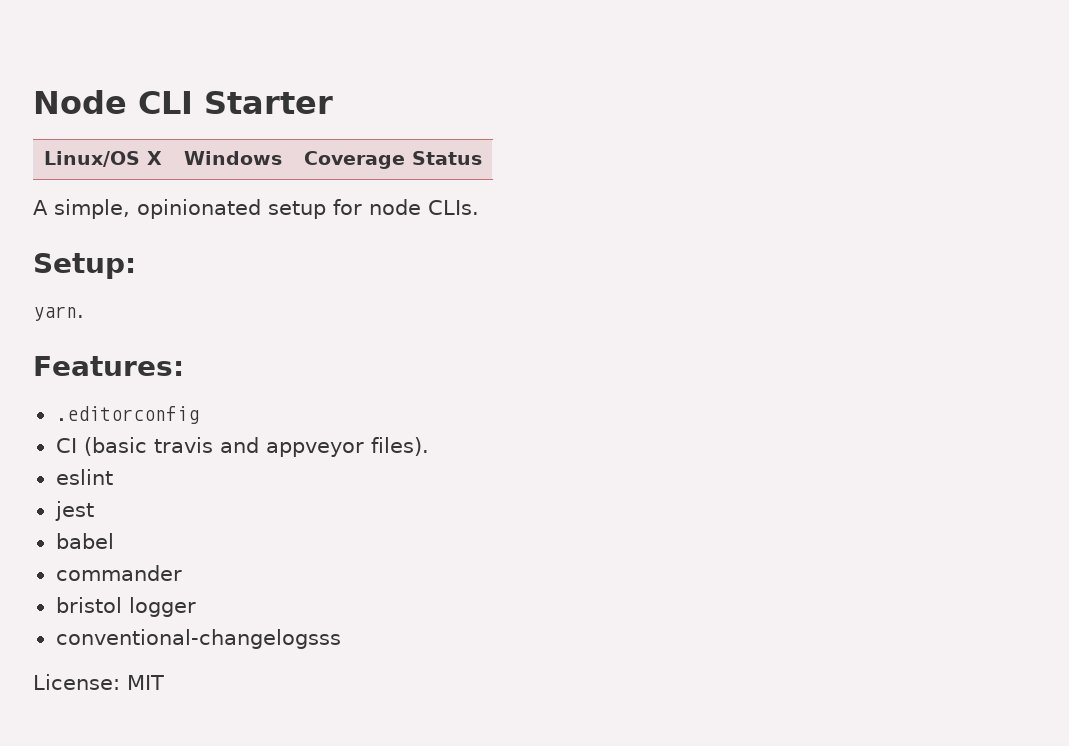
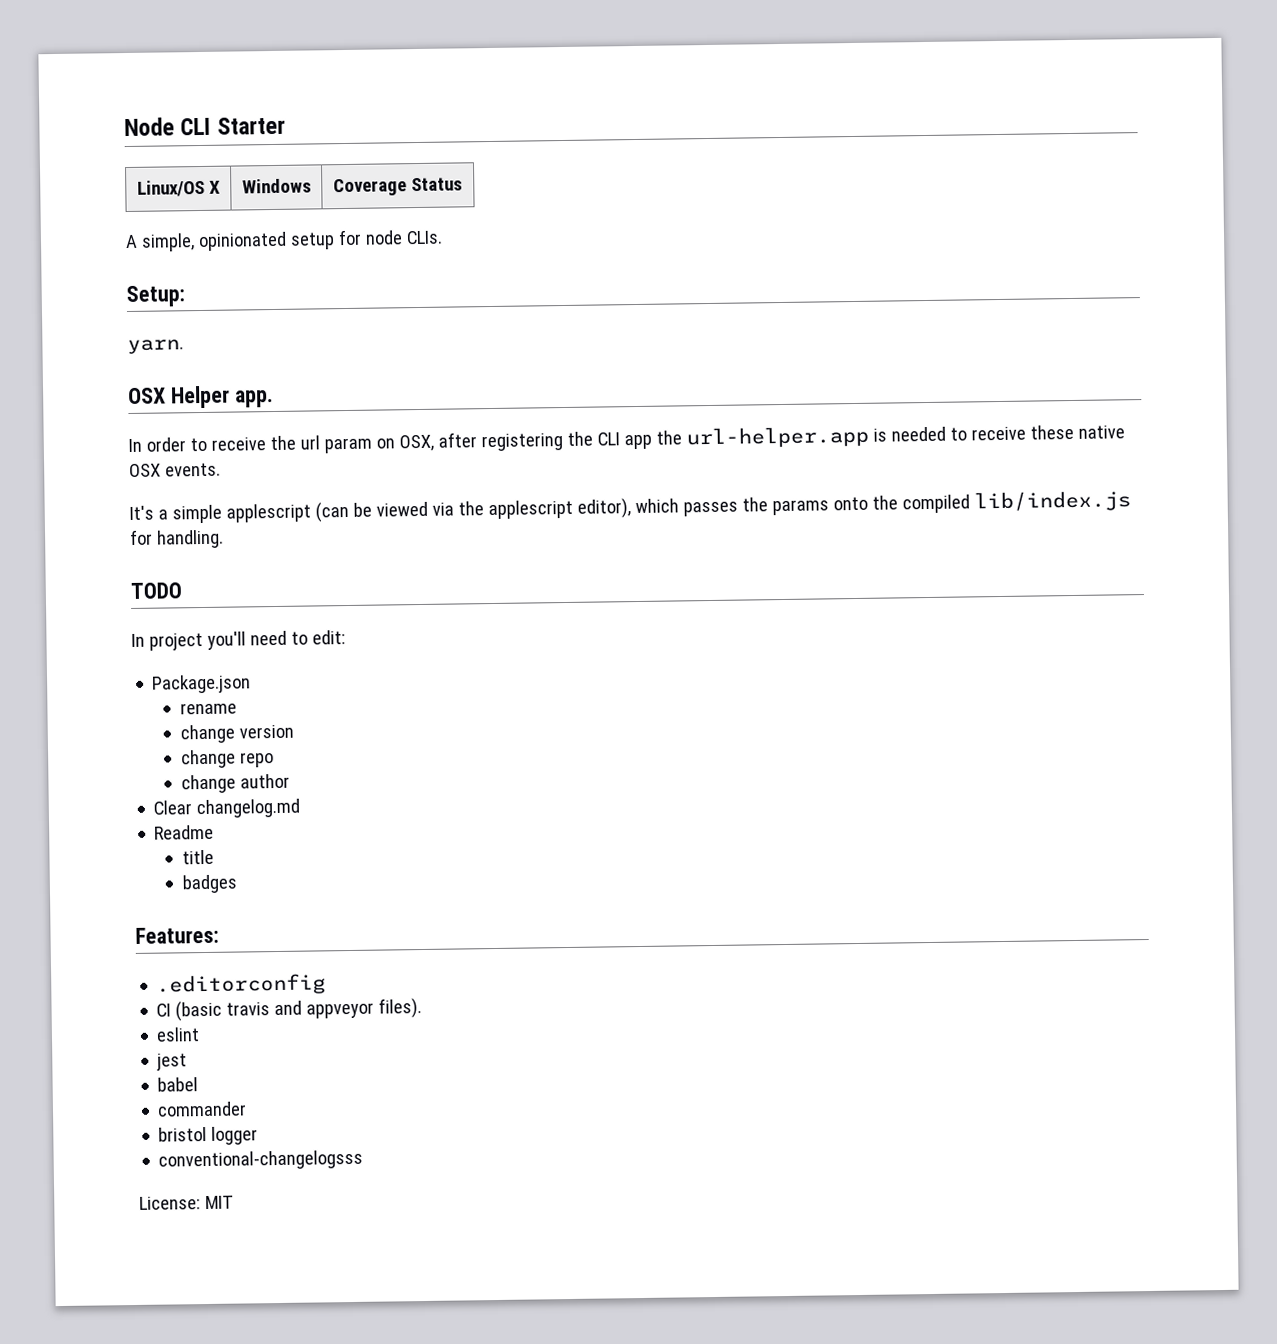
(84, 313) none -> [128,385,273,409] [128,424,1125,454] [129,462,221,478] [129,490,1131,524] [129,529,224,549] [130,582,182,599] [131,630,346,651] [152,674,252,694] [179,702,237,715] [179,724,294,744] [180,749,274,769] [180,773,290,794] [153,798,301,819] [154,824,215,840] [181,849,214,865] [181,874,238,894] // OSX Helper app. // In order to receive the url param on OSX, after registering the CLI app the url-helper.app is needed to receive these native OSX events. // It's a simple applescript (can be viewed via the applescript editor), which passes the params onto the compiled lib/index.js for handling. // TODO // In project you'll need to edit: // Package.json // rename // change version // change repo // change author // Clear changelog.md // Readme // title // badges

